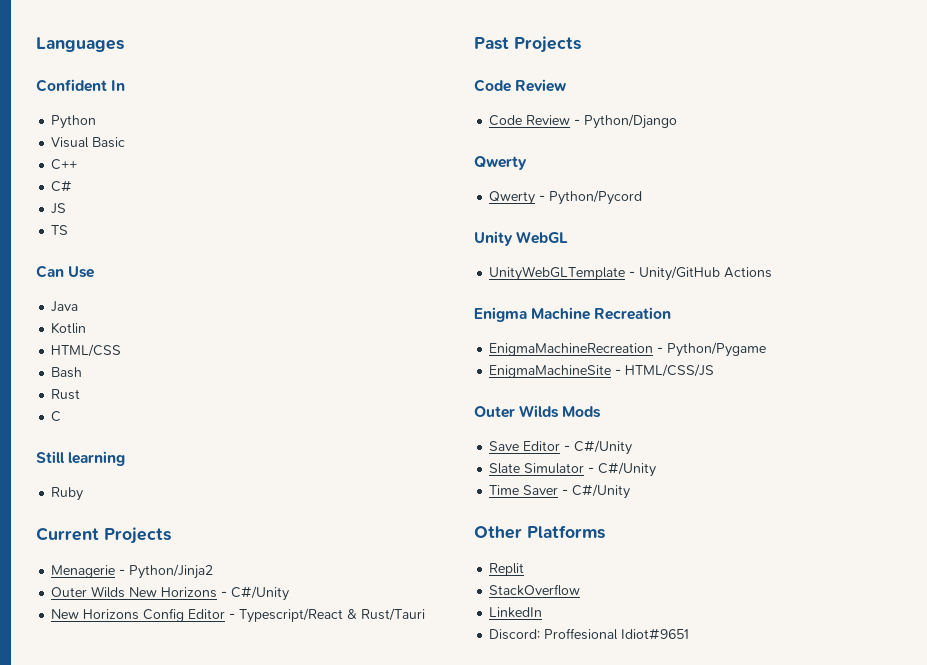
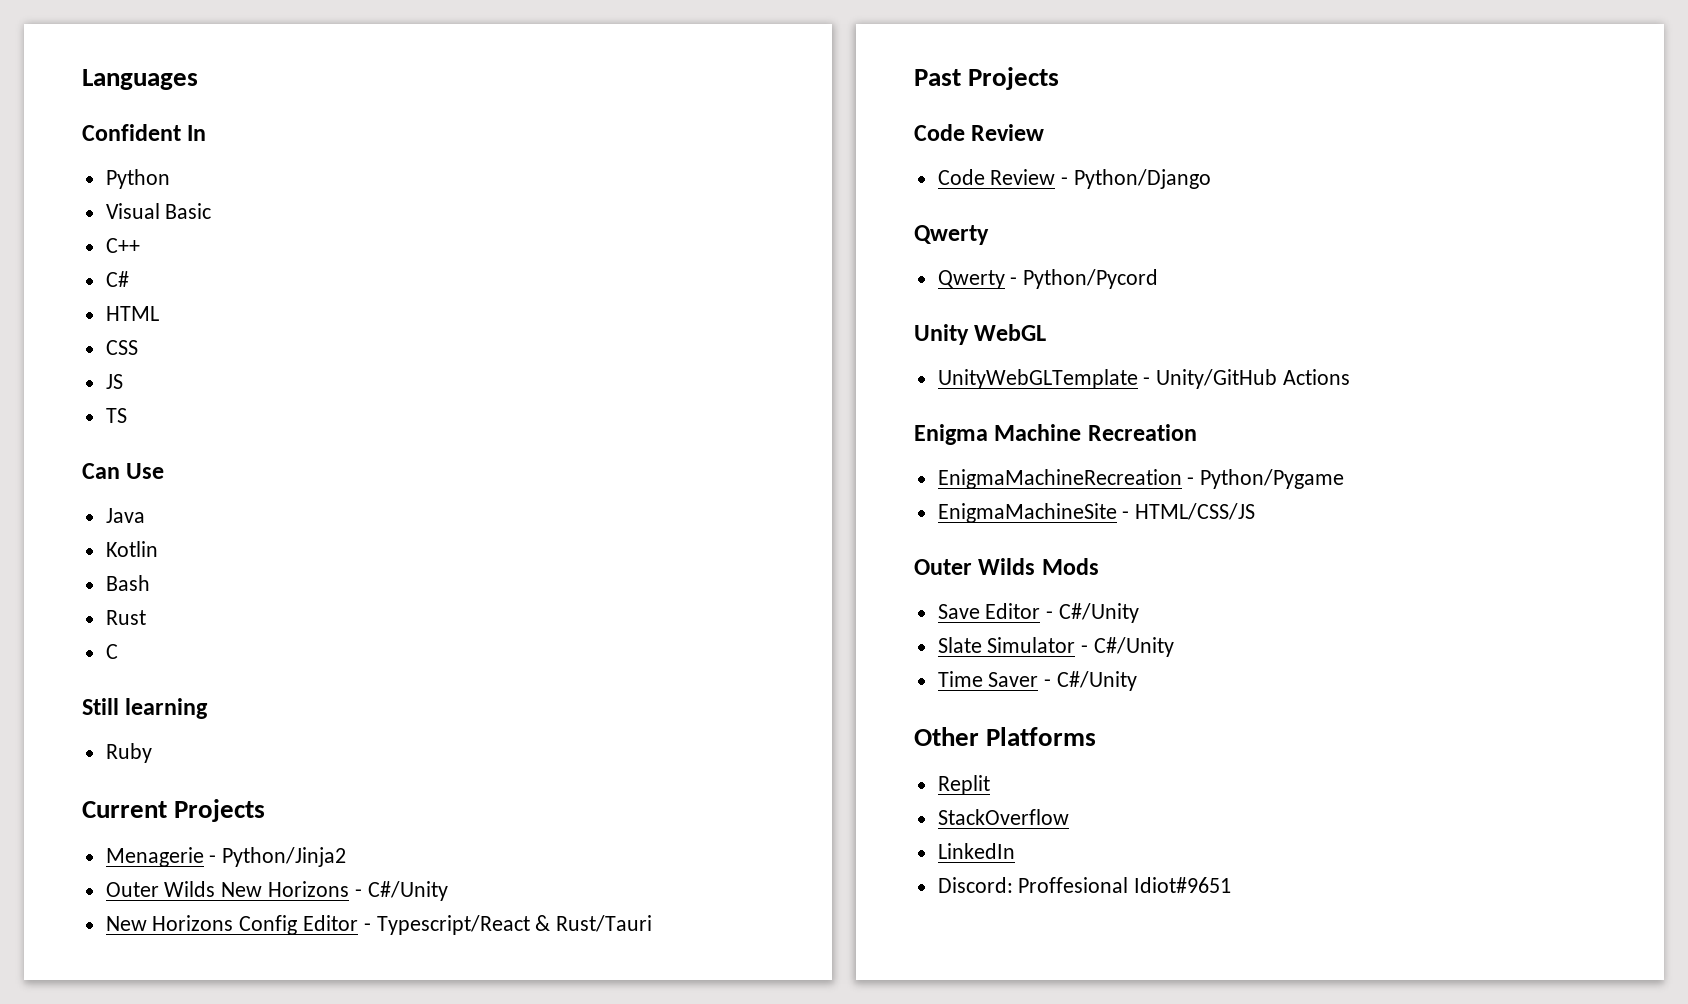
(73, 186) none -> [105,306,159,321] [105,340,138,355] // HTML // CSS
[51,344,122,357] // HTML/CSS -> (158, 549) none

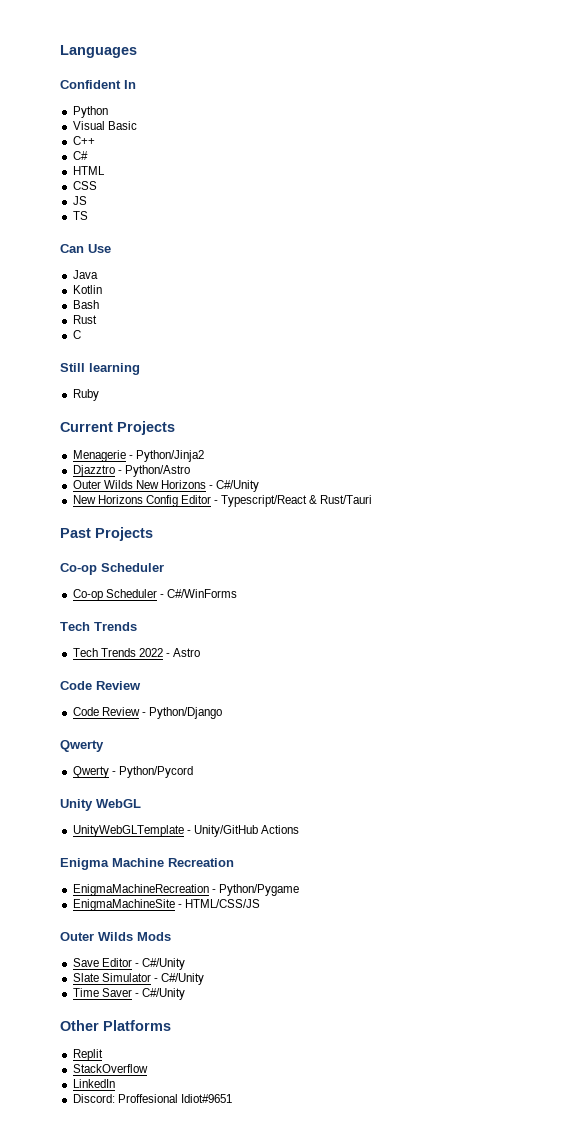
(347, 857) none -> [72,465,190,477] // Djazztro - Python/Astro
(1060, 78) none -> [60,563,164,575] [72,589,237,601] [60,622,137,631] [72,648,201,657] // Co-op Scheduler // Co-op Scheduler - C#/WinForms // Tech Trends // Tech Trends 2022 - Astro

